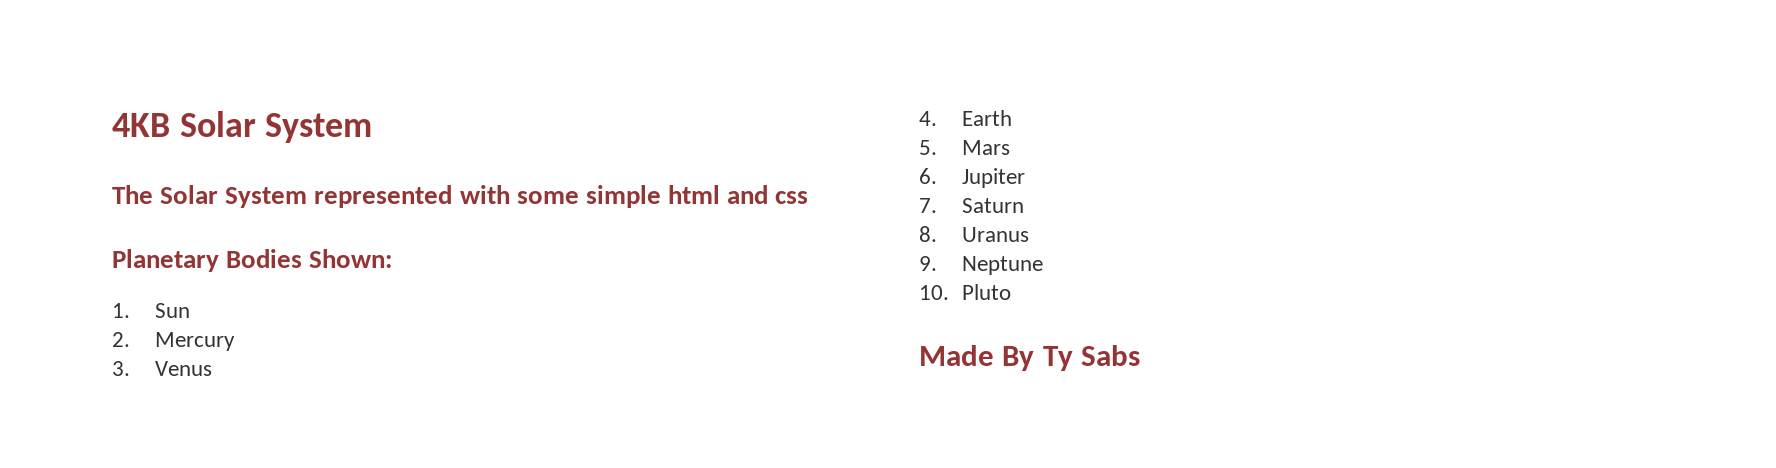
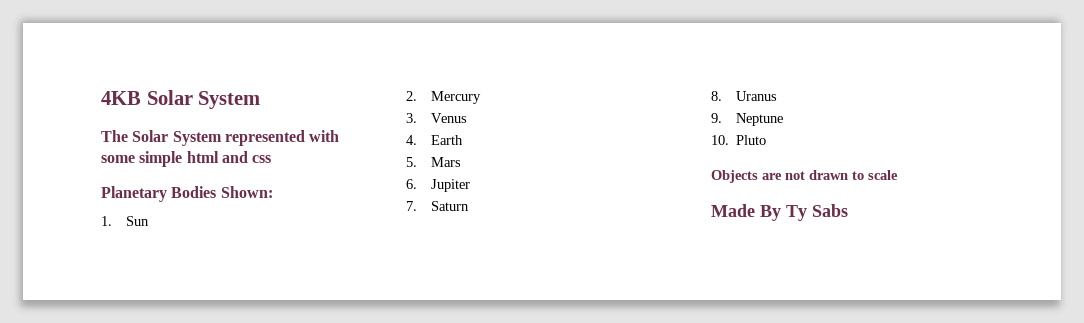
(1011, 292) none -> [711,170,898,183] // Objects are not drawn to scale

